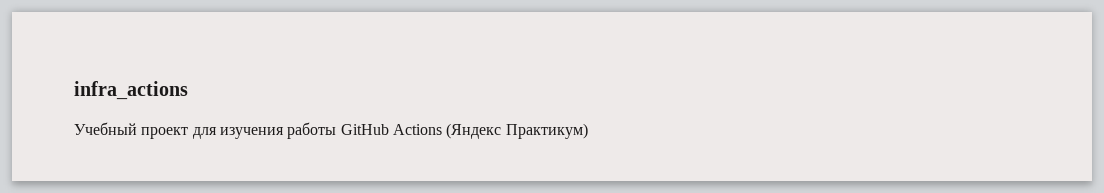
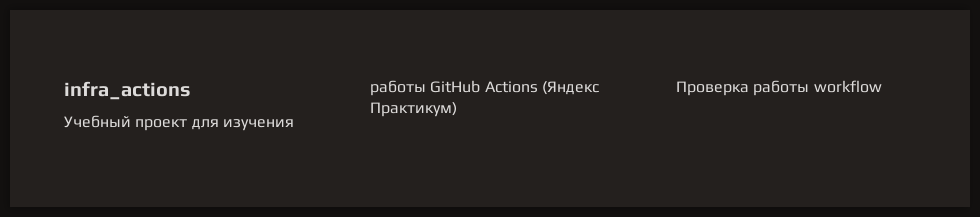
(588, 131) none -> [676,80,882,96] // Проверка работы workflow

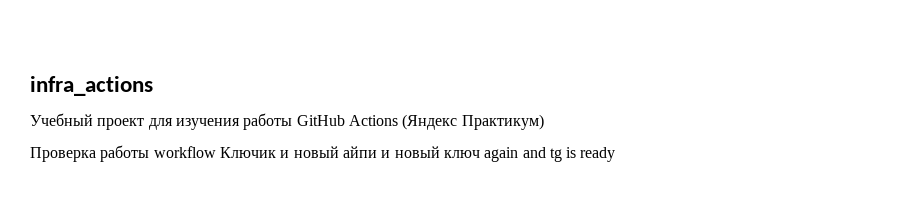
(882, 86) none -> [219,146,616,162] Ключик и новый айпи и новый ключ again and tg is ready

